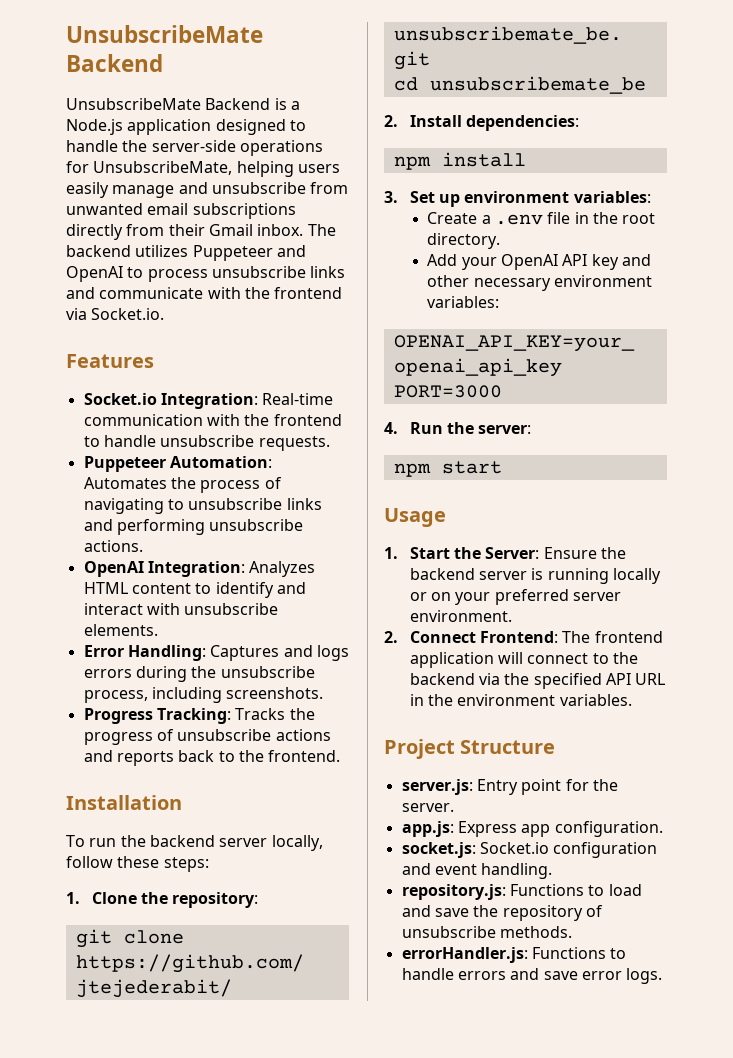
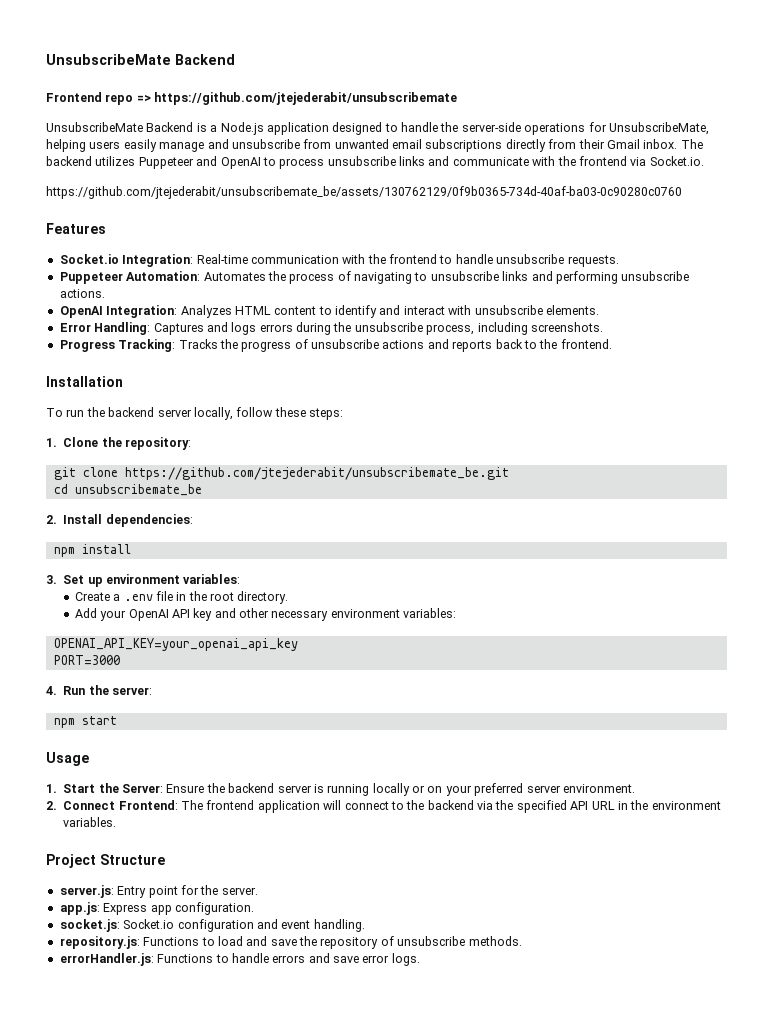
[66,25,263,43] [66,54,163,72] UnsubscribeMate Backend -> [46,54,235,65] [46,92,458,105] UnsubscribeMate Backend // Frontend repo => https://github.com/jtejederabit/unsubscribemate
(165, 314) none -> [46,186,682,199] // https://github.com/jtejederabit/unsubscribemate_be/assets/130762129/0f9b0365-734d-40af-ba03-0c90280c0760

